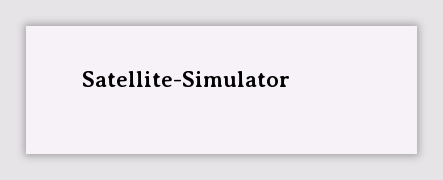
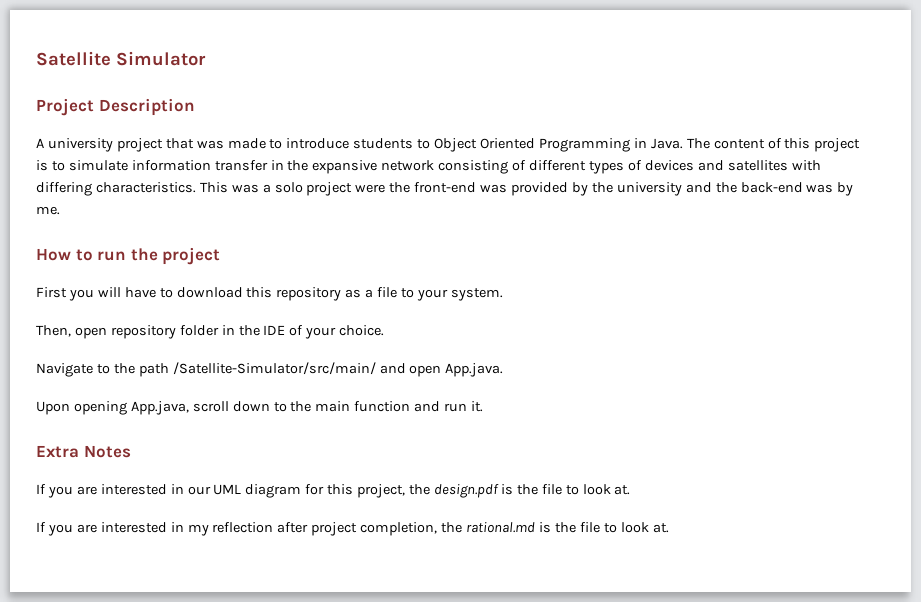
[82,71,290,87] Satellite-Simulator -> [36,51,206,66] [36,98,195,116] [36,138,861,152] [36,160,821,174] [36,182,854,196] [36,206,60,215] [36,247,221,265] [36,287,503,301] [36,325,385,339] [36,362,504,377] [36,401,484,415] [36,445,131,458] [36,484,631,498] [36,522,669,536] Satellite Simulator // Project Description // A university project that was made to introduce students to Object Oriented Programming in Java. The content of this project is to simulate information transfer in the expansive network consisting of different types of devices and satellites with differing characteristics. This was a solo project were the front-end was provided by the university and the back-end was by me. // How to run the project // First you will have to download this repository as a file to your system. // Then, open repository folder in the IDE of your choice. // Navigate to the path /Satellite-Simulator/src/main/ and open App.java. // Upon opening App.java, scroll down to the main function and run it. // Extra Notes // If you are interested in our UML diagram for this project, the design.pdf is the file to look at. // If you are interested in my reflection after project completion, the rational.md is the file to look at.

